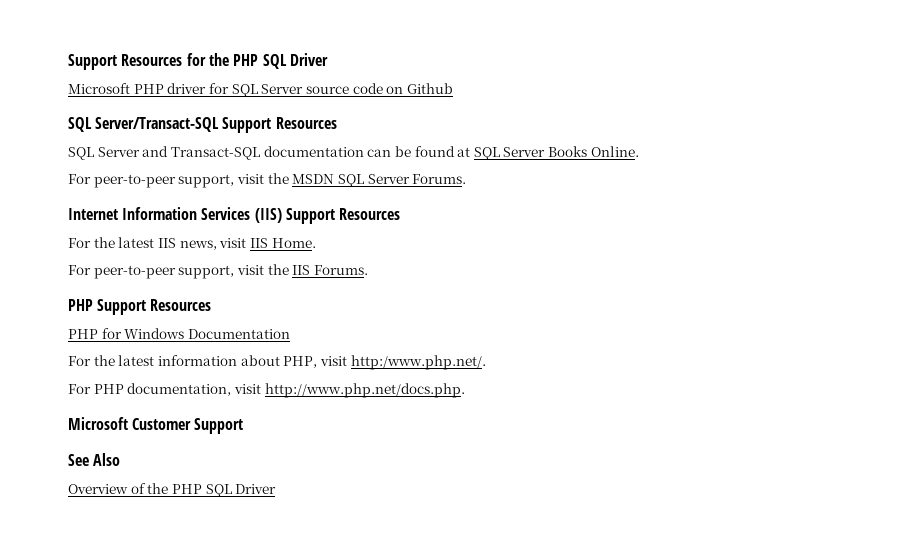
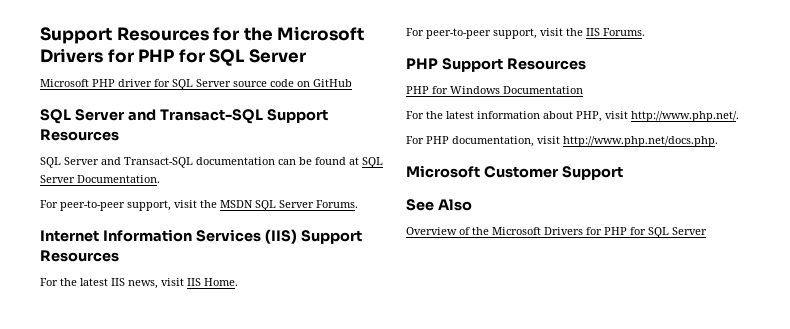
[233,53,328,69] PHP SQL Driver -> [277,26,365,41] [40,48,306,66] Microsoft Drivers for PHP for SQL Server
[406,83,453,94] [68,117,220,132] Github // SQL Server/Transact-SQL -> [313,79,352,87] [40,109,263,124] GitHub // SQL Server and Transact-SQL
[548,146,639,157] Books Online. -> [77,175,160,183] Documentation.
[350,355,486,370] http:/www.php.net/. -> [631,111,739,122] http://www.php.net/.
[171,484,277,497] PHP SQL Driver -> [492,227,707,238] Microsoft Drivers for PHP for SQL Server

